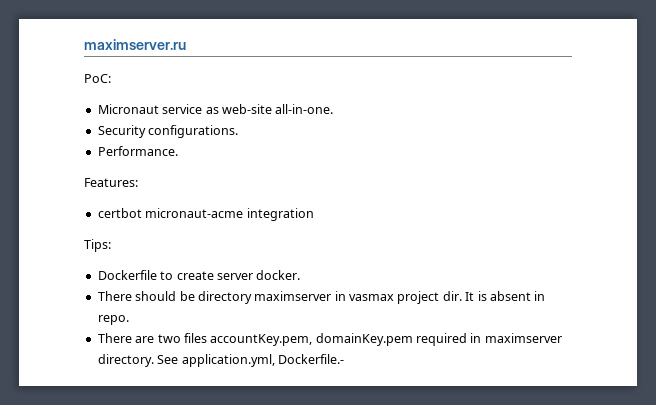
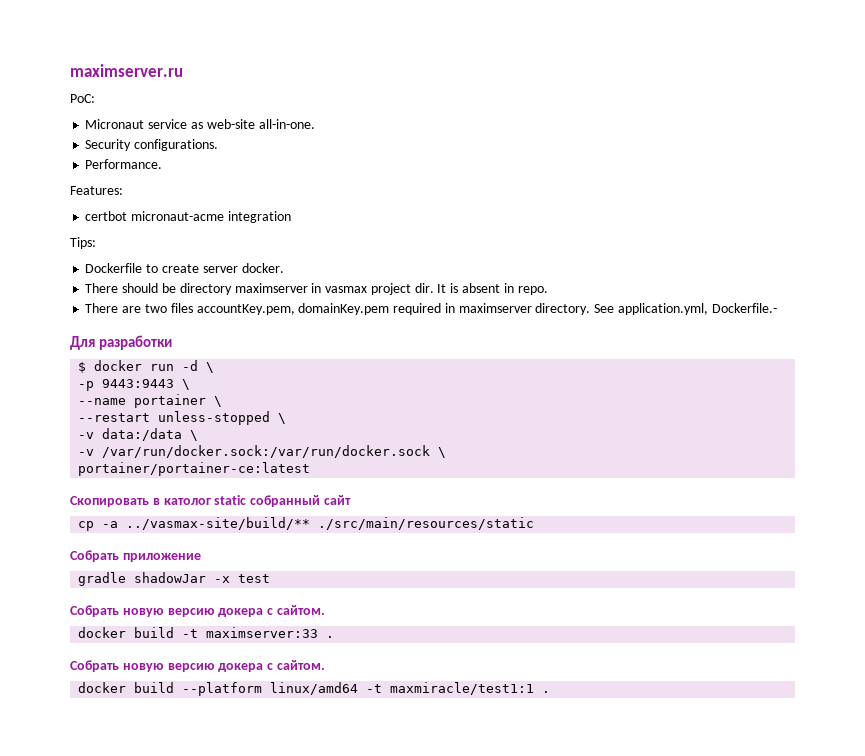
(344, 359) none -> [70,335,173,350] [78,360,215,373] [78,379,191,391] [78,394,223,408] [78,411,287,425] [78,428,199,441] [78,445,447,458] [78,462,311,476] [70,495,351,507] [78,517,535,531] [70,550,201,562] [78,572,271,586] [70,605,325,617] [78,627,335,638] [70,660,325,672] [78,682,551,696] // Для разработки // $ docker run -d \ // -p 9443:9443 \ // --name portainer \ // --restart unless-stopped \ // -v data:/data \ // -v /var/run/docker.sock:/var/run/docker.sock \ // portainer/portainer-ce:latest // Скопировать в католог static собранный сайт // cp -a ../vasmax-site/build/** ./src/main/resources/static // Собрать приложение // gradle shadowJar -x test // Собрать новую версию докера с сайтом. // docker build -t maximserver:33 . // Собрать новую версию докера с сайтом. // docker build --platform linux/amd64 -t maxmiracle/test1:1 .

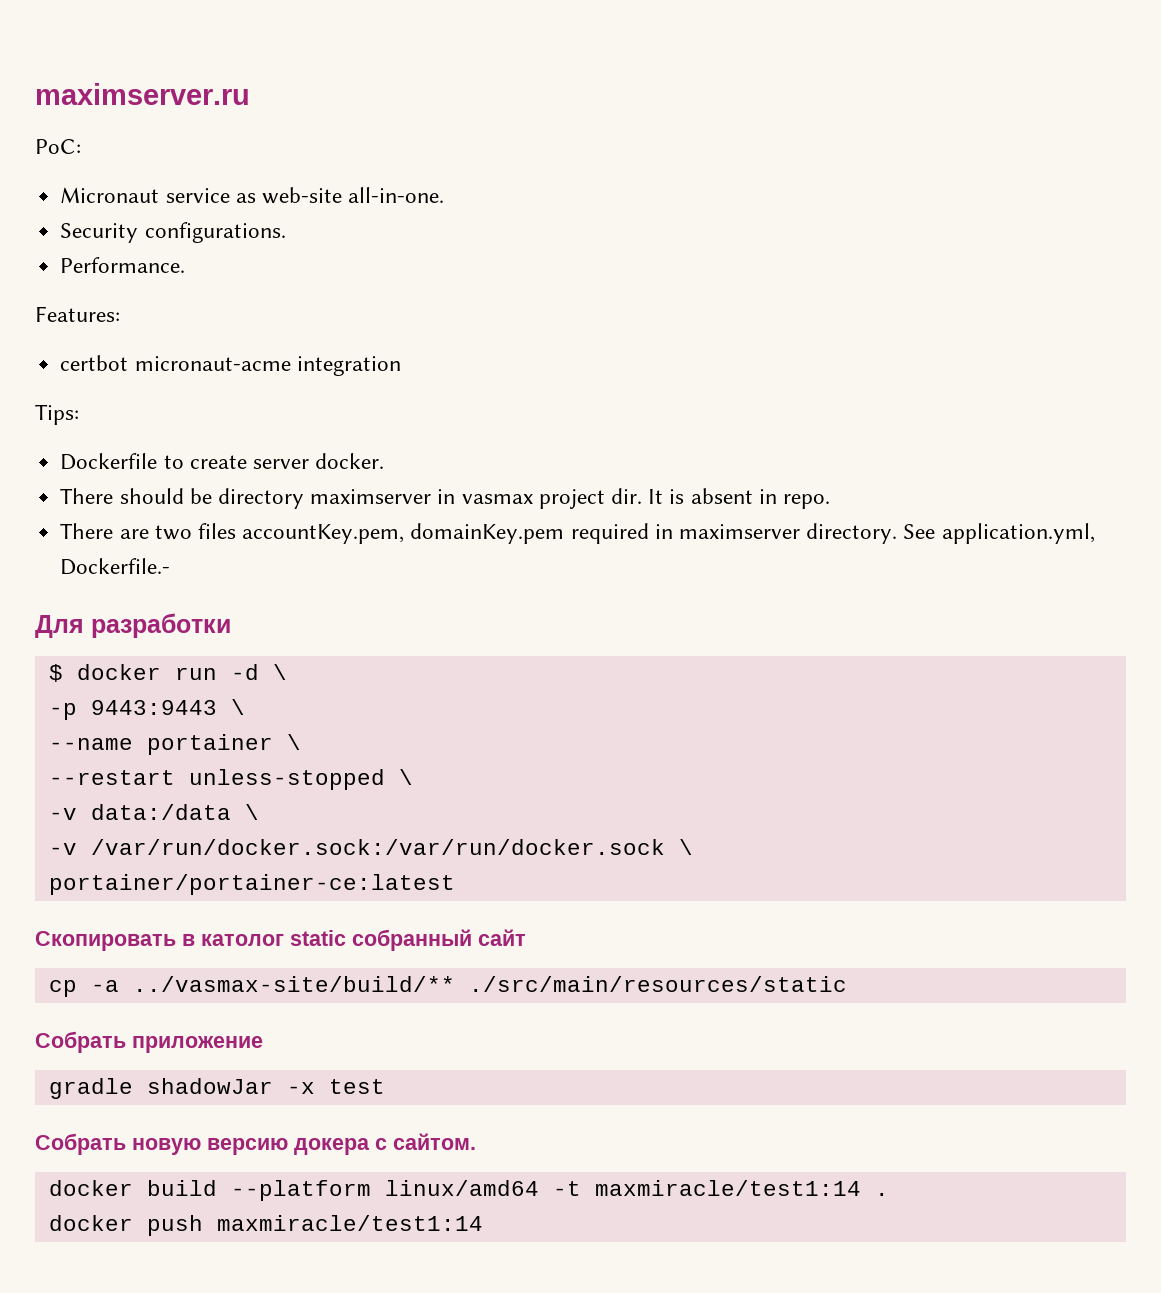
[78,627,335,638] [70,660,325,672] // docker build -t maximserver:33 . // Собрать новую версию докера с сайтом. -> (476, 1141) none
[390,682,551,695] maxmiracle/test1:1 . -> [594,1180,889,1196] [48,1215,483,1236] maxmiracle/test1:14 . // docker push maxmiracle/test1:14

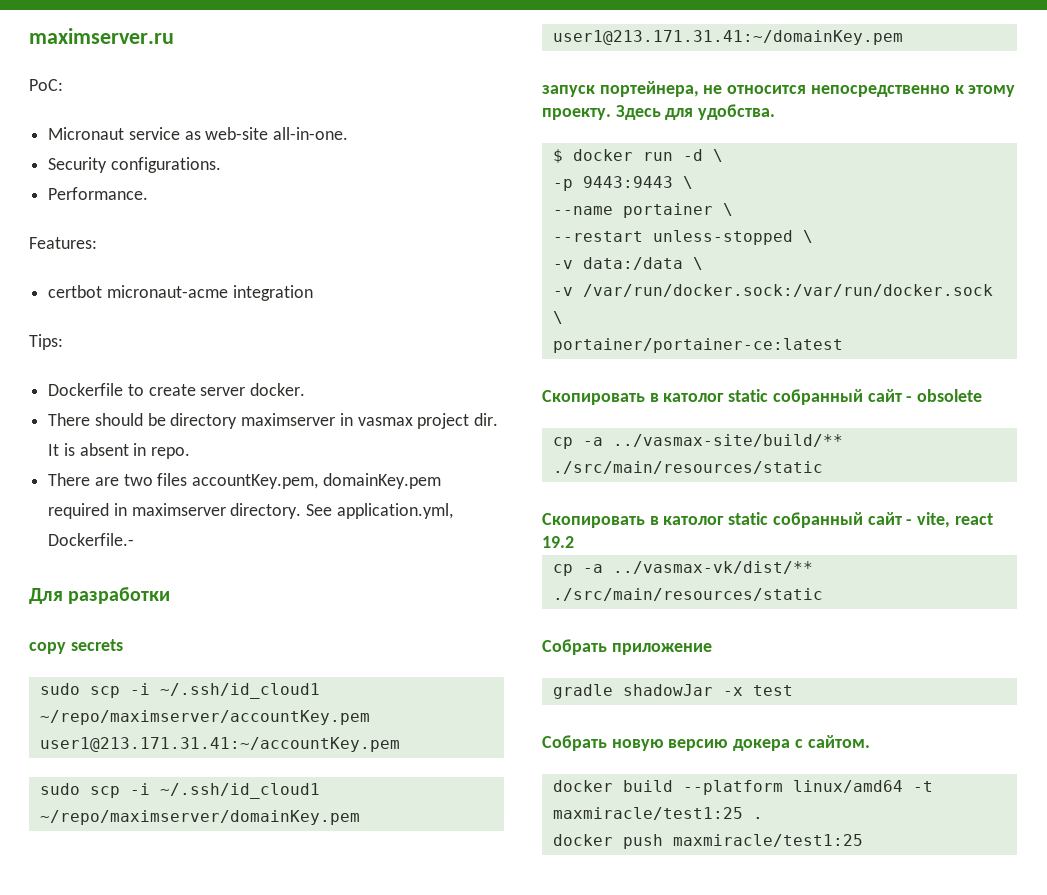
(231, 625) none -> [29,639,123,654] [39,683,320,699] [39,710,370,725] [39,737,400,752] [39,783,320,799] [39,810,360,825] [552,30,903,45] [542,81,1016,97] [542,104,776,120] // copy secrets // sudo scp -i ~/.ssh/id_cloud1 ~/repo/maximserver/accountKey.pem user1@213.171.31.41:~/accountKey.pem // sudo scp -i ~/.ssh/id_cloud1 ~/repo/maximserver/domainKey.pem user1@213.171.31.41:~/domainKey.pem // запуск портейнера, не относится непосредственно к этому проекту. Здесь для удобства.
(526, 937) none -> [906,389,983,402] - obsolete
(847, 984) none -> [542,512,993,528] [542,536,574,548] [552,561,813,576] [552,588,823,601] // Скопировать в католог static собранный сайт - vite, react 19.2 // cp -a ../vasmax-vk/dist/** ./src/main/resources/static
[594,1180,861,1196] maxmiracle/test1:14 -> [552,807,743,820] maxmiracle/test1:25
[216,1215,483,1231] maxmiracle/test1:14 -> [672,834,863,847] maxmiracle/test1:25

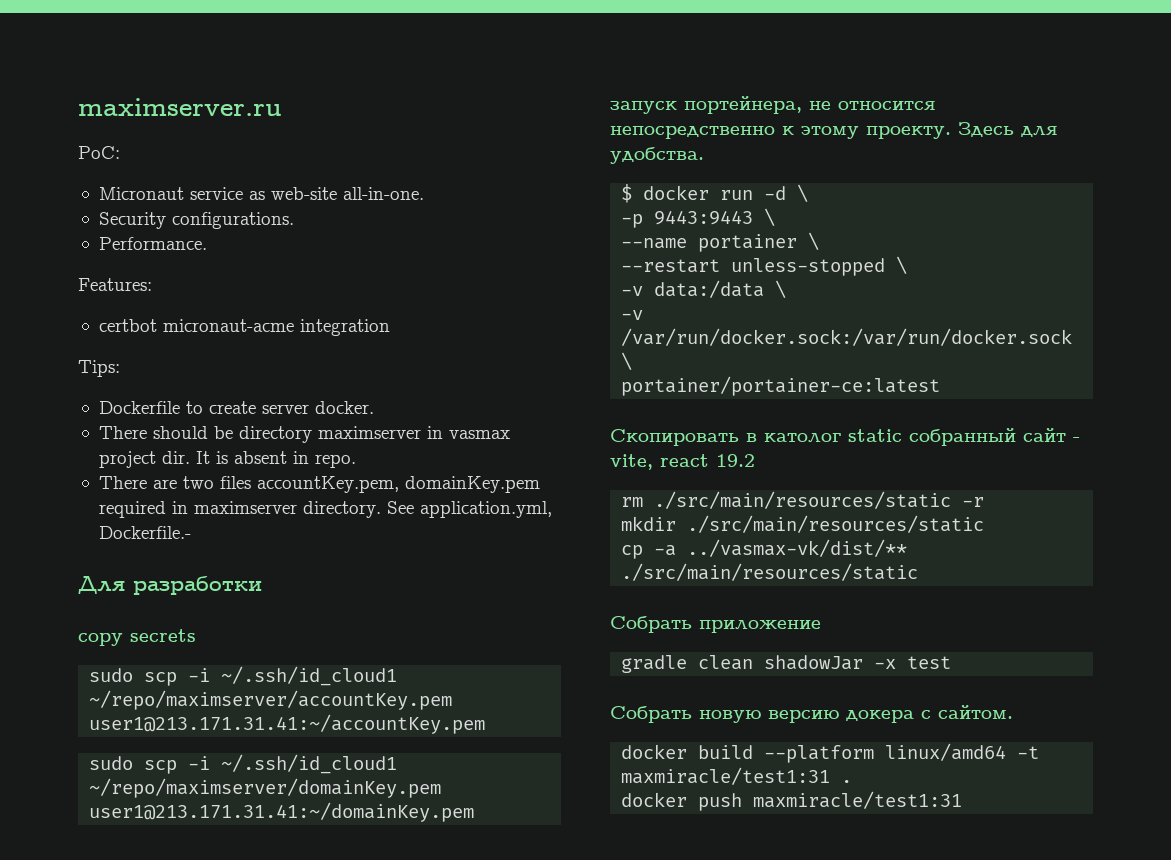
[542,389,983,405] [552,434,843,449] [552,461,823,474] // Скопировать в католог static собранный сайт - obsolete // cp -a ../vasmax-site/build/** ./src/main/resources/static -> (941, 386) none
(574, 542) none -> [621,491,985,509] [621,515,985,533] // rm ./src/main/resources/static -r // mkdir ./src/main/resources/static
(613, 691) none -> [698,655,754,670] clean
[552,807,743,820] maxmiracle/test1:25 -> [621,767,831,785] maxmiracle/test1:31
[672,834,863,847] maxmiracle/test1:25 -> [753,791,963,809] maxmiracle/test1:31

